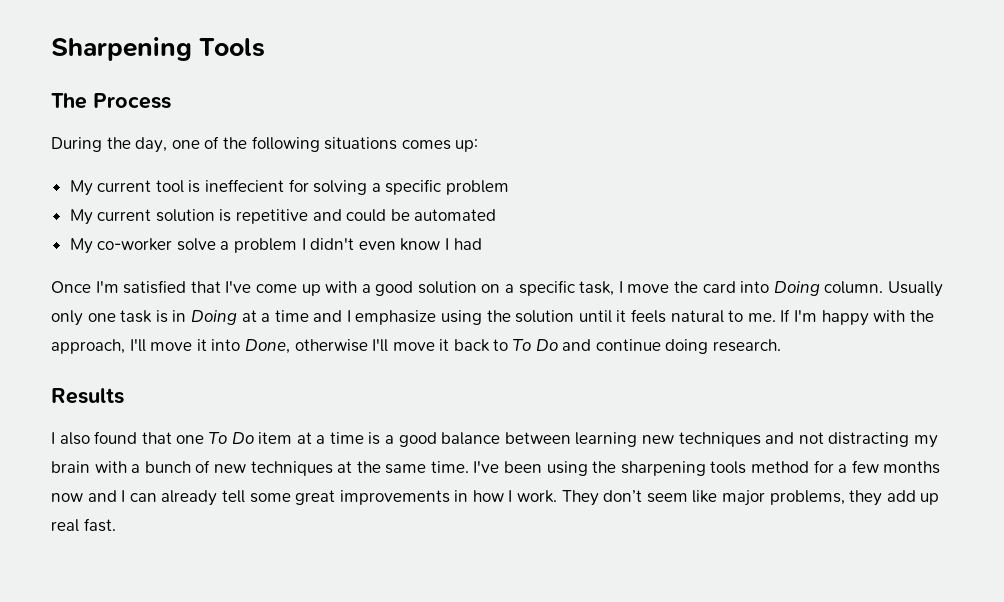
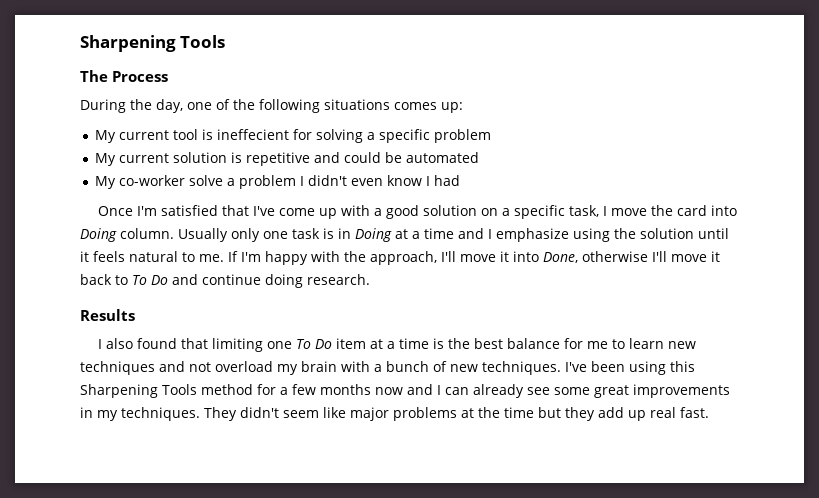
(172, 438) none -> [212,338,264,352] limiting
[385,432,638,447] a good balance between learning -> [448,338,665,349] the best balance for me to learn
[828,432,910,447] distracting -> [215,361,273,372] overload
[250,461,747,476] techniques at the same time. I've been using the sharpening tools -> [482,361,695,375] [80,384,197,398] techniques. I've been using this Sharpening Tools
[221,490,245,503] tell -> [526,387,550,395] see
[472,490,845,506] how I work. They don’t seem like major problems, -> [97,407,561,421] my techniques. They didn't seem like major problems at the time but

